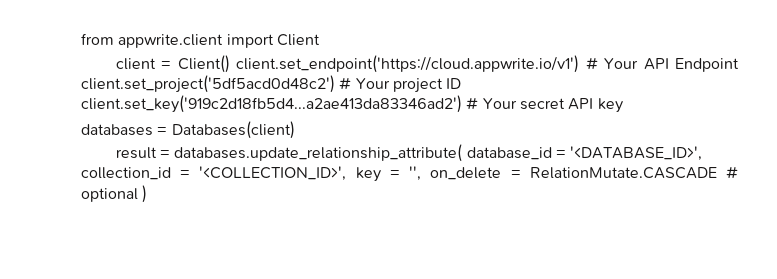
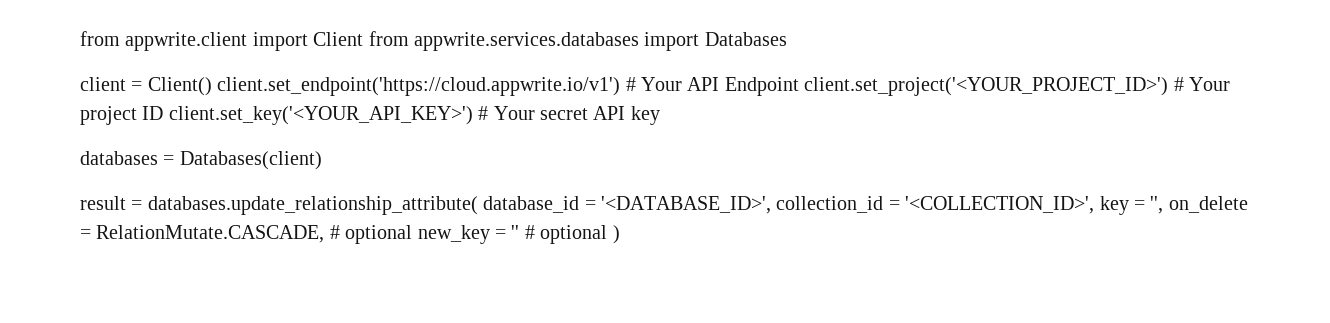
(320, 40) none -> [368,31,787,51] from appwrite.services.databases import Databases
[81,75,335,93] client.set_project('5df5acd0d48c2') -> [804,77,1169,96] client.set_project('<YOUR_PROJECT_ID>')
[81,95,462,113] client.set_key('919c2d18fb5d4...a2ae413da83346ad2') -> [168,106,473,125] client.set_key('<YOUR_API_KEY>')
[529,167,717,179] RelationMutate.CASCADE -> [96,225,520,244] RelationMutate.CASCADE, # optional new_key = ''

